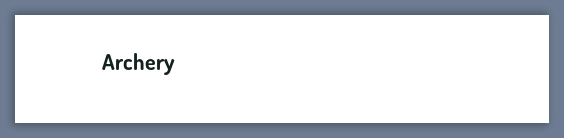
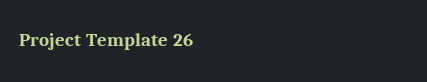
[102,53,175,75] Archery -> [19,33,193,50] Project Template 26

